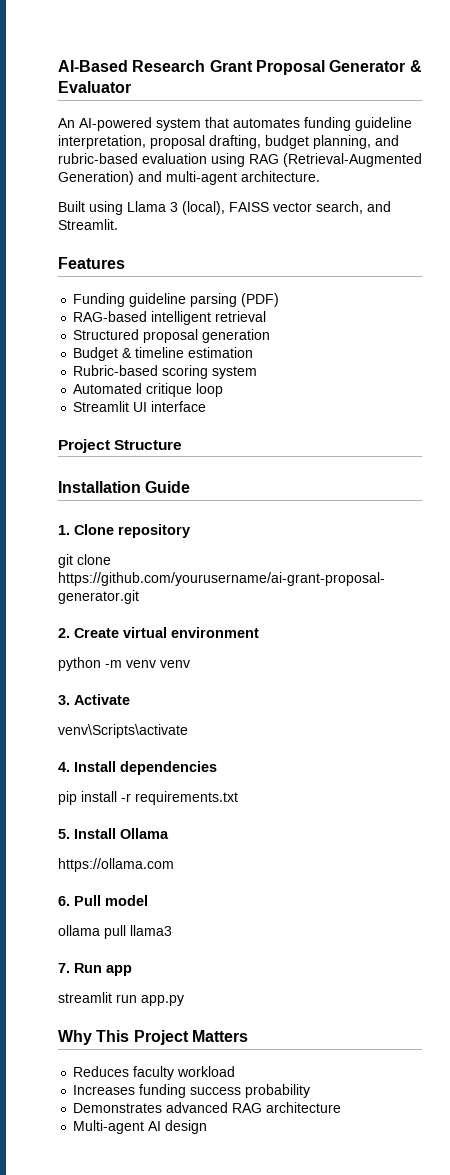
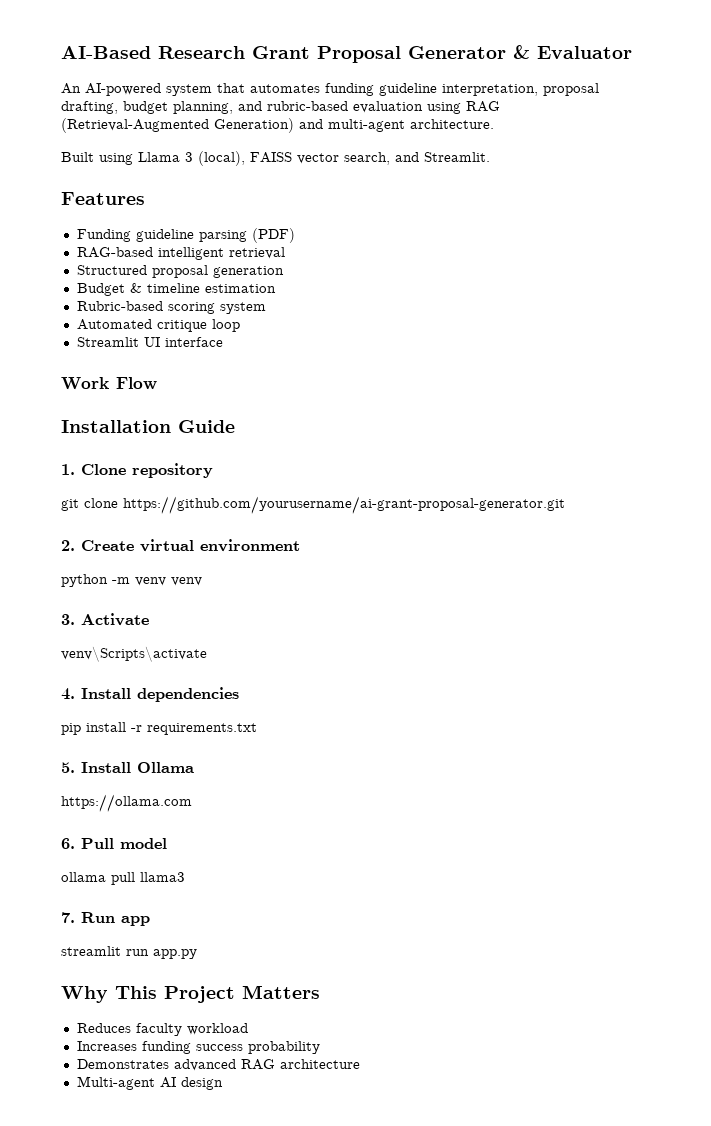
[58,439,183,453] Project Structure -> [61,377,157,390] Work Flow

